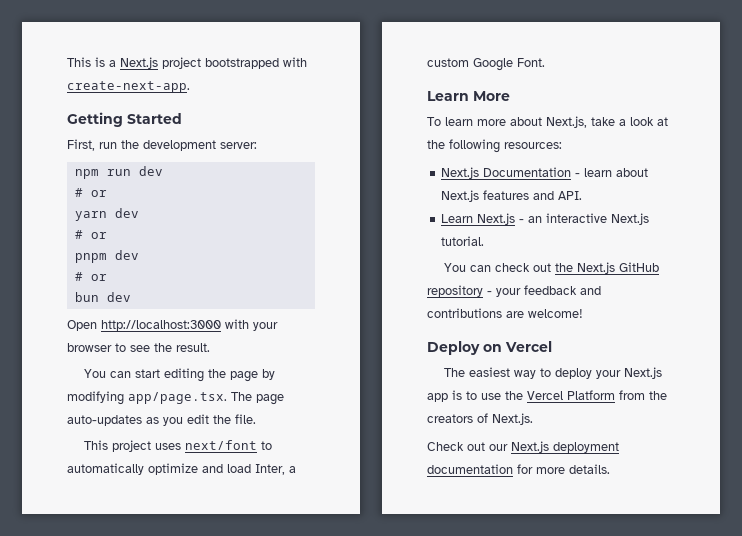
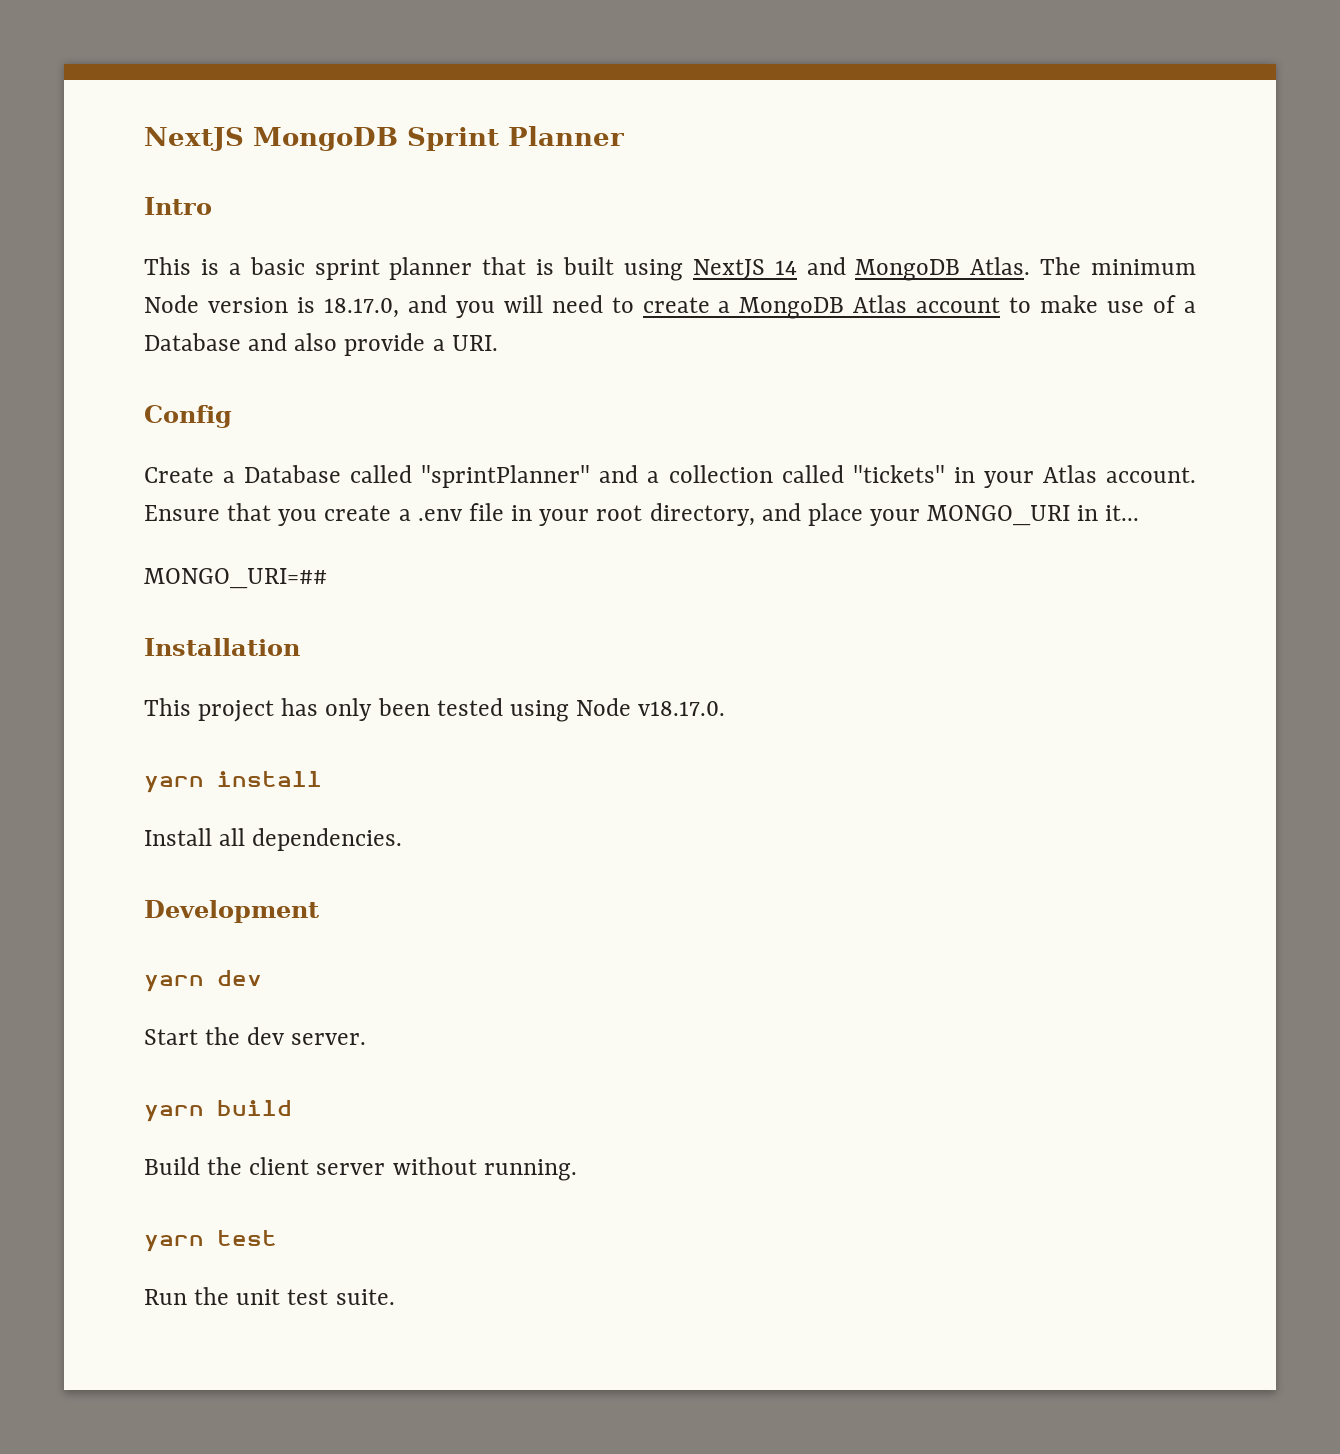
[67,57,307,69] [67,81,190,93] [67,112,182,127] [67,139,257,151] [74,166,163,179] [74,188,107,197] [74,208,139,221] [74,230,107,239] [74,250,139,263] [74,272,107,281] [74,292,131,302] [67,319,278,331] [67,343,210,352] [83,368,275,382] [67,391,284,405] [67,414,256,426] [83,440,272,452] [67,463,296,475] [427,58,545,71] [427,91,510,101] [427,116,668,128] [427,139,562,153] [441,167,649,179] [441,190,583,202] [441,213,650,225] [441,236,485,246] [443,262,659,274] [427,285,601,297] [427,308,583,318] [427,341,552,355] [443,367,662,379] [427,390,667,402] [427,413,533,425] [427,441,619,453] [427,464,610,474] This is a Next.js project bootstrapped with create-next-app. // Getting Started // First, run the development server: // npm run dev // # or // yarn dev // # or // pnpm dev // # or // bun dev // Open http://localhost:3000 with your browser to see the result. // You can start editing the page by modifying app/page.tsx. The page auto-updates as you edit the file. // This project uses next/font to automatically optimize and load Inter, a custom Google Font. // Learn More // To learn more about Next.js, take a look at the following resources: // Next.js Documentation - learn about Next.js features and API. // Learn Next.js - an interactive Next.js tutorial. // You can check out the Next.js GitHub repository - your feedback and contributions are welcome! // Deploy on Vercel // The easiest way to deploy your Next.js app is to use the Vercel Platform from the creators of Next.js. // Check out our Next.js deployment documentation for more details. -> [144,126,624,151] [144,197,212,215] [144,257,1196,281] [144,295,1196,319] [144,333,498,356] [144,405,232,428] [144,465,1196,488] [144,503,1140,526] [144,568,327,589] [144,638,300,656] [144,698,726,722] [144,771,322,793] [144,828,403,851] [144,900,319,923] [144,970,262,992] [144,1027,367,1045] [144,1100,292,1122] [144,1157,577,1181] [144,1230,277,1252] [144,1287,395,1305] NextJS MongoDB Sprint Planner // Intro // This is a basic sprint planner that is built using NextJS 14 and MongoDB Atlas. The minimum Node version is 18.17.0, and you will need to create a MongoDB Atlas account to make use of a Database and also provide a URI. // Config // Create a Database called "sprintPlanner" and a collection called "tickets" in your Atlas account. Ensure that you create a .env file in your root directory, and place your MONGO_URI in it... // MONGO_URI=## // Installation // This project has only been tested using Node v18.17.0. // yarn install // Install all dependencies. // Development // yarn dev // Start the dev server. // yarn build // Build the client server without running. // yarn test // Run the unit test suite.

